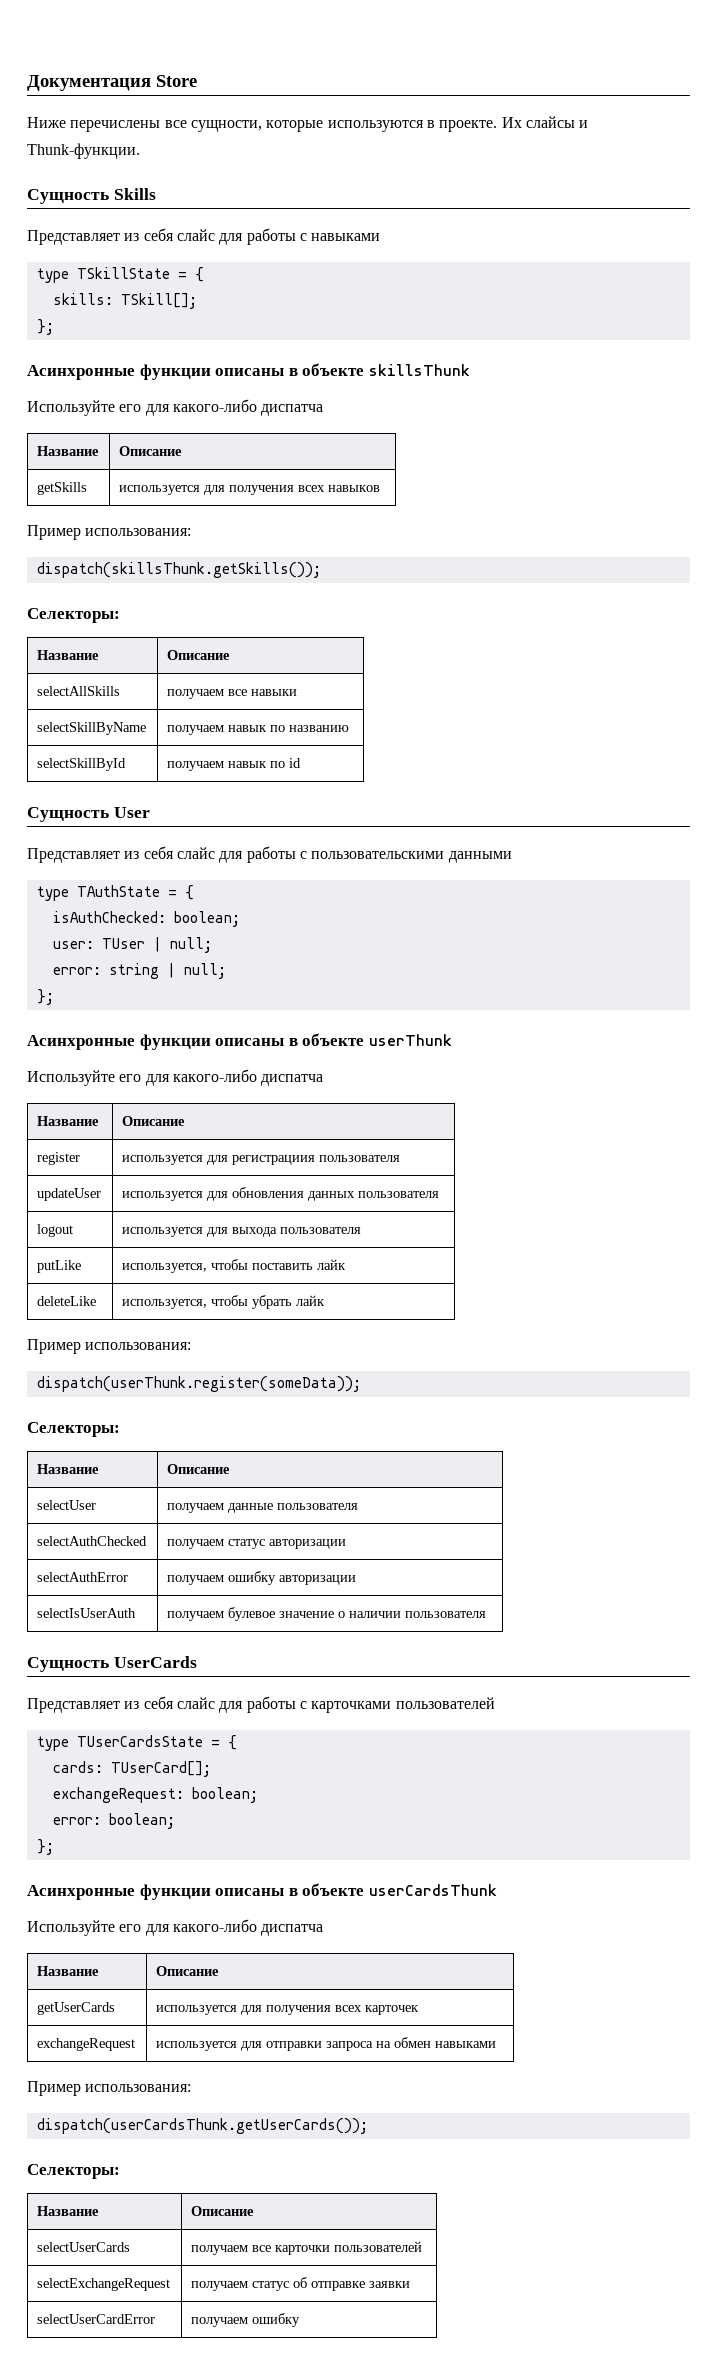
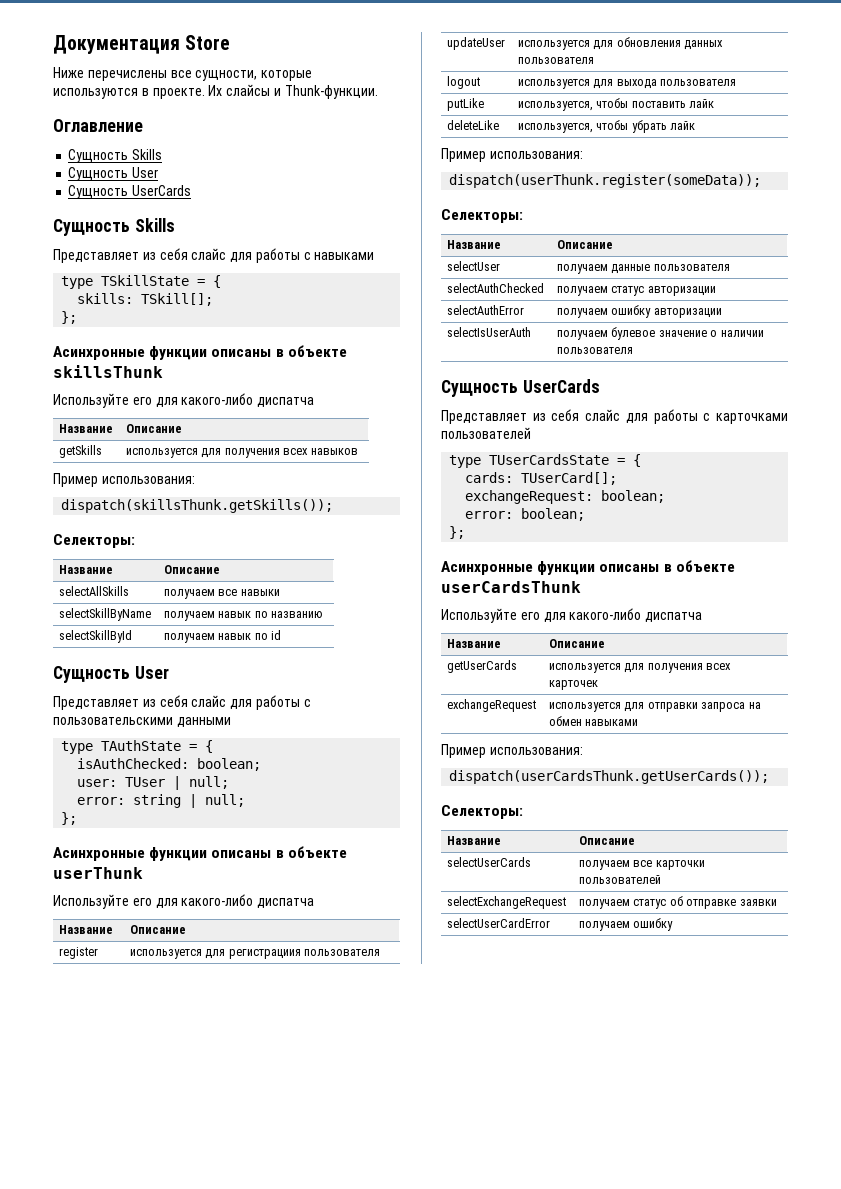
(140, 151) none -> [53,119,143,132] [68,149,163,163] [68,167,159,181] [68,185,192,199] // Оглавление // Сущность Skills // Сущность User // Сущность UserCards

